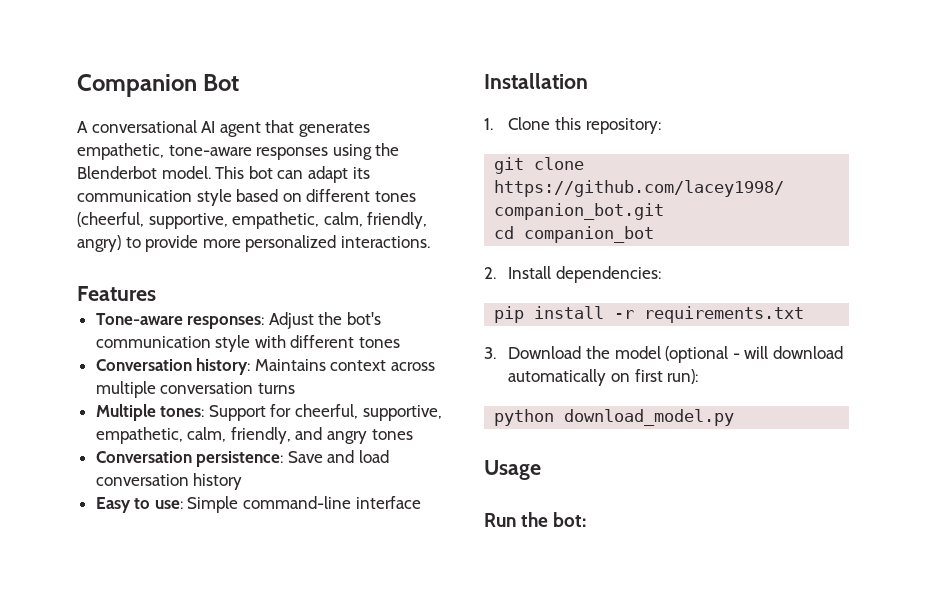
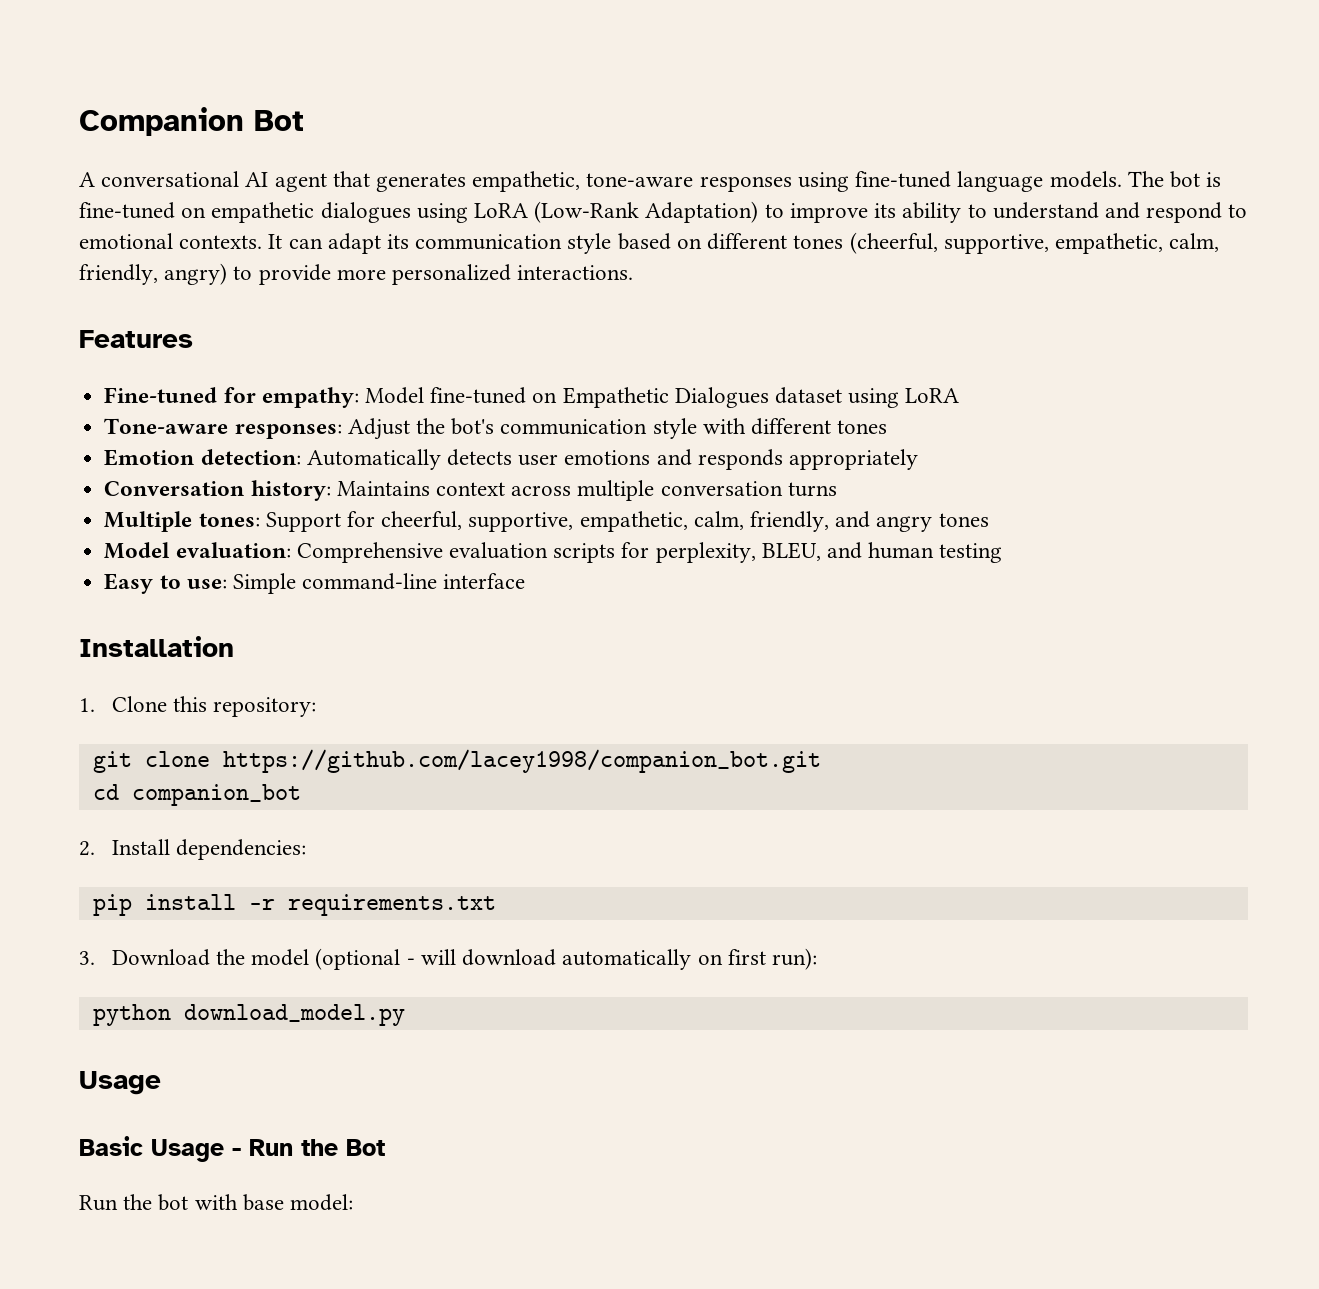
[375,143,400,156] [77,166,273,179] the Blenderbot model. This bot -> [855,171,1222,192] [79,201,1248,223] [79,233,283,249] fine-tuned language models. The bot is fine-tuned on empathetic dialogues using LoRA (Low-Rank Adaptation) to improve its ability to understand and respond to emotional contexts. It
(156, 293) none -> [104,387,960,408] // Fine-tuned for empathy: Model fine-tuned on Empathetic Dialogues dataset using LoRA
(401, 342) none -> [104,449,918,470] // Emotion detection: Automatically detects user emotions and responds appropriately
[95,450,390,467] [95,473,243,490] Conversation persistence: Save and load conversation history -> [104,542,1003,563] Model evaluation: Comprehensive evaluation scripts for perplexity, BLEU, and human testing
[484,512,587,527] Run the bot: -> [79,1136,385,1162] [79,1194,354,1211] Basic Usage - Run the Bot // Run the bot with base model:

